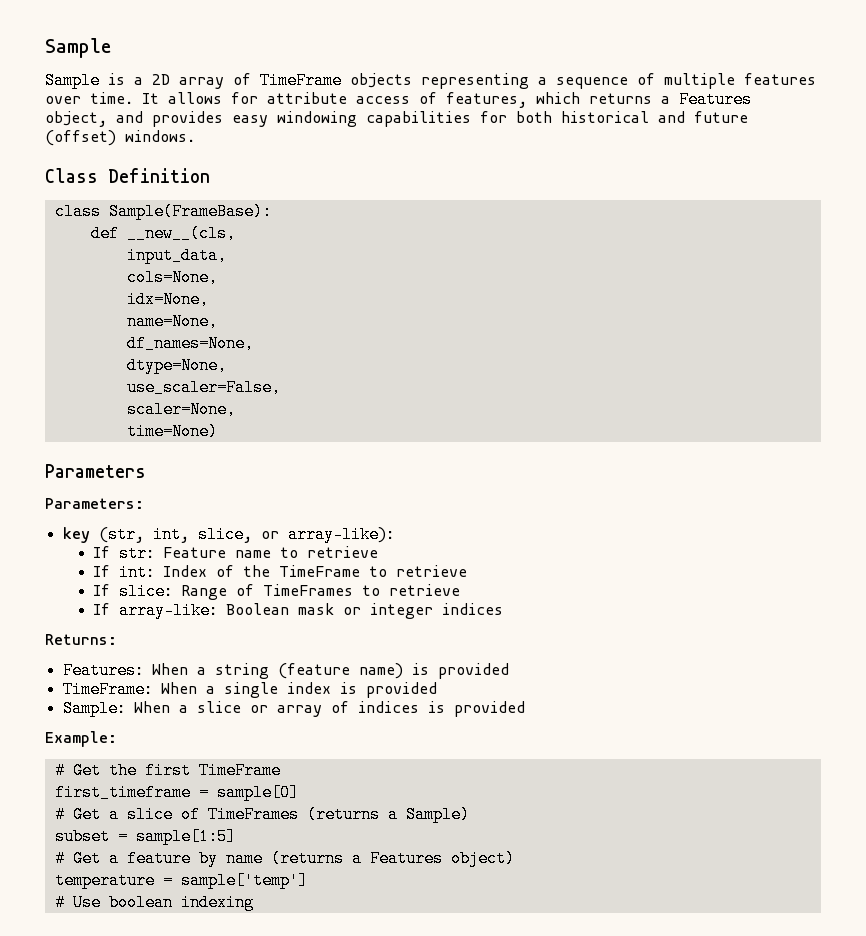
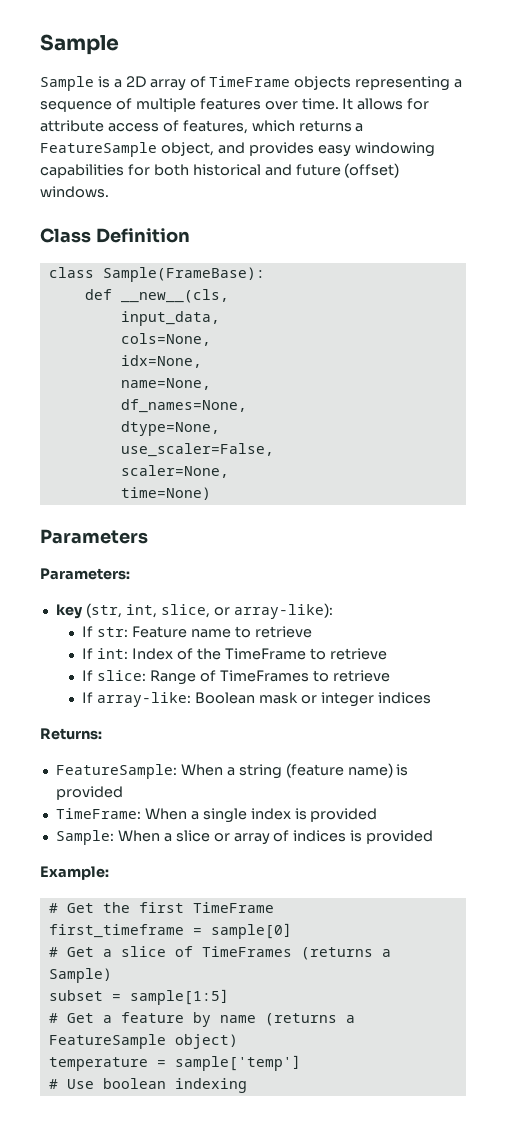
[679,91,752,108] Features -> [40,142,157,157] FeatureSample
[62,662,143,679] Features: -> [55,764,177,779] FeatureSample:
[369,850,443,867] Features -> [48,1034,166,1049] FeatureSample

